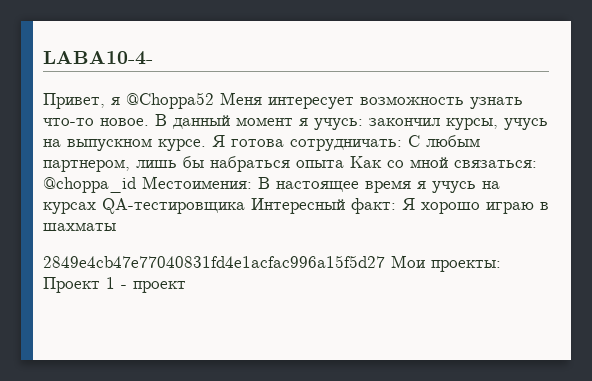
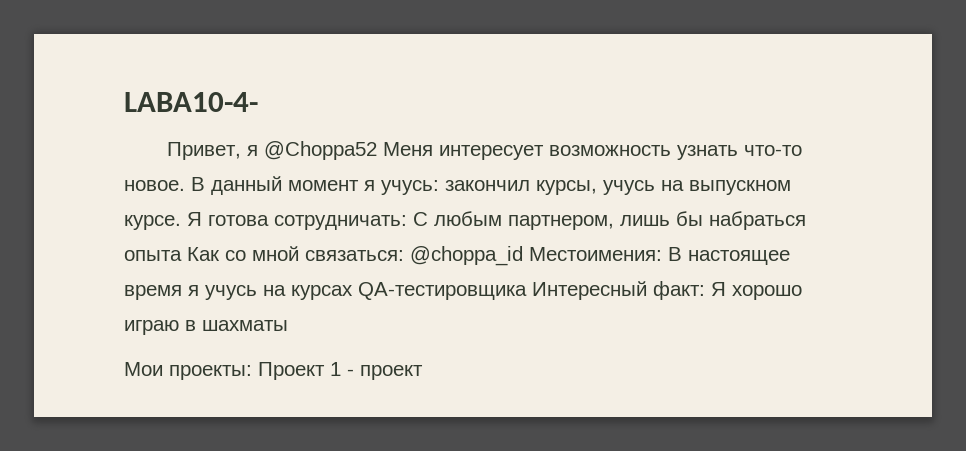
[43,255,385,268] 2849e4cb47e77040831fd4e1acfac996a15f5d27 -> (288, 325) none

